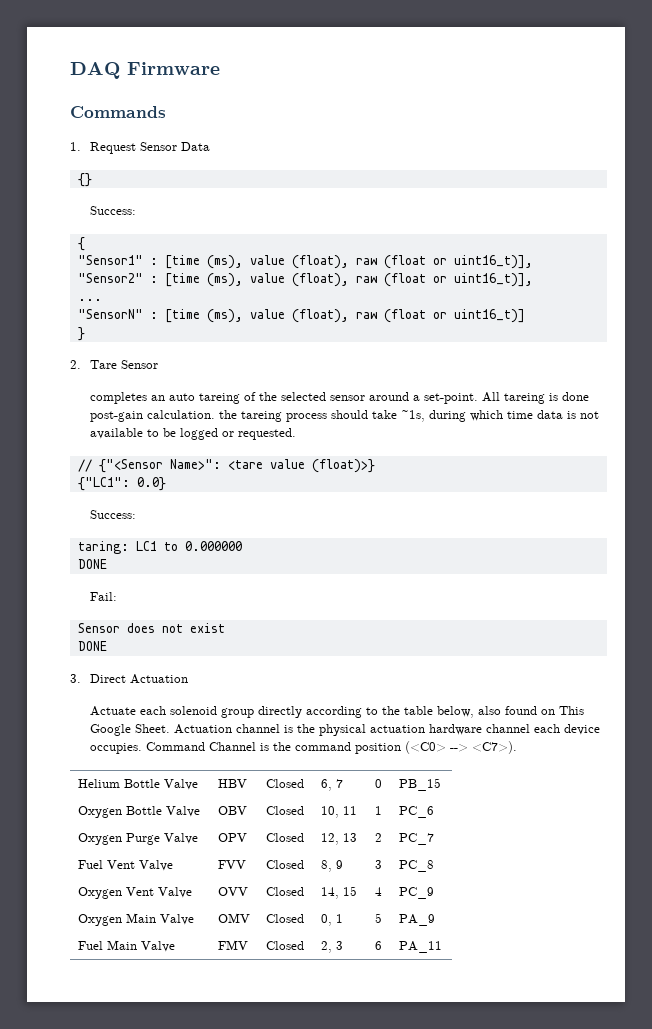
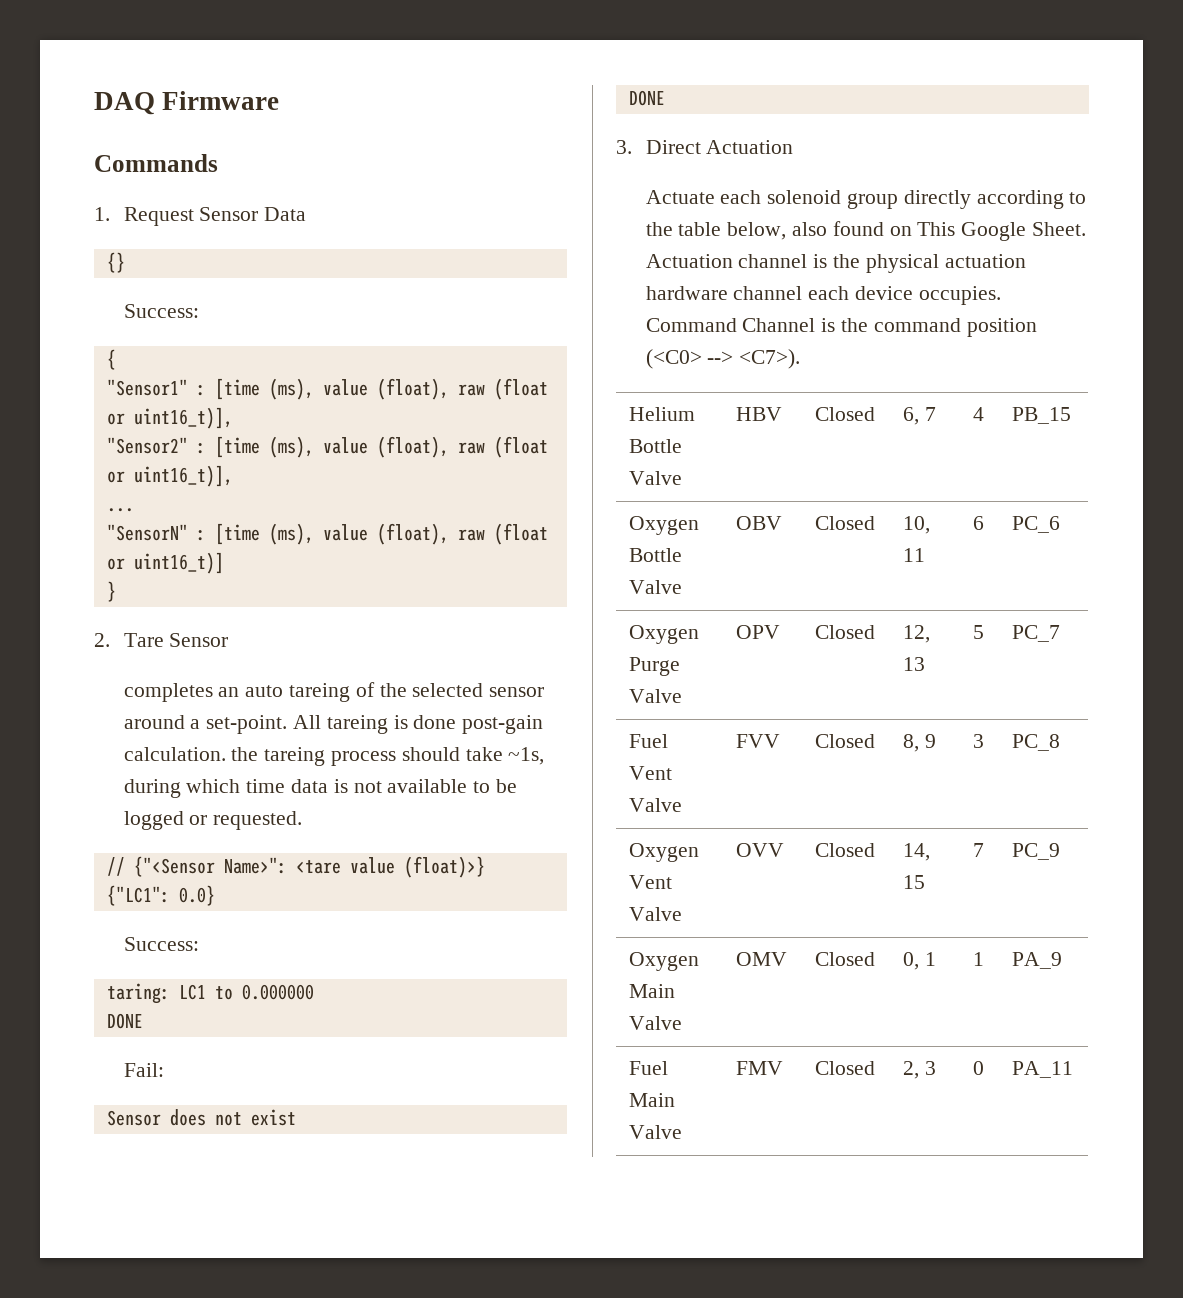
[374,779,382,788] 0 -> [973,407,985,421] 4
[374,806,382,815] 1 -> [973,516,985,530] 6
[374,833,382,842] 2 -> [973,625,985,639] 5
[374,887,382,896] 4 -> [973,843,985,857] 7
[374,913,382,923] 5 -> [973,952,985,966] 1
[374,941,382,950] 6 -> [973,1061,985,1075] 0

